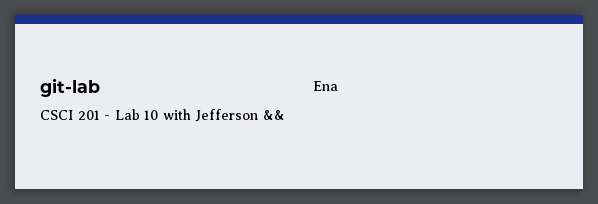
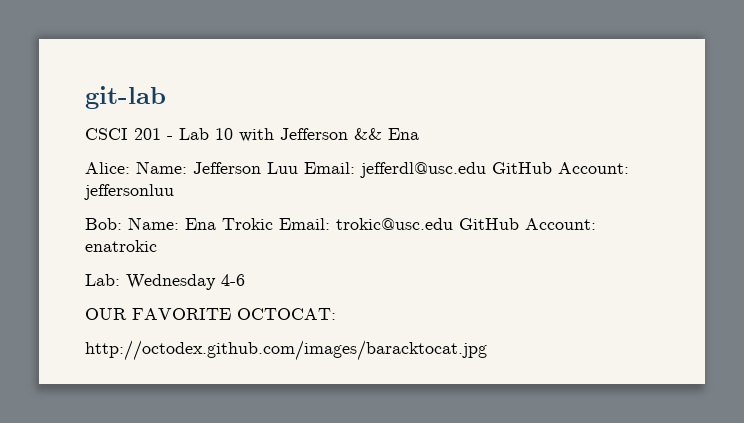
(338, 86) none -> [85,161,629,178] [84,184,174,200] [85,217,596,230] [85,240,157,252] [85,274,245,290] [85,308,336,320] [85,340,487,361] // Alice: Name: Jefferson Luu Email: jefferdl@usc.edu GitHub Account: jeffersonluu // Bob: Name: Ena Trokic Email: trokic@usc.edu GitHub Account: enatrokic // Lab: Wednesday 4-6 // OUR FAVORITE OCTOCAT: // http://octodex.github.com/images/baracktocat.jpg

